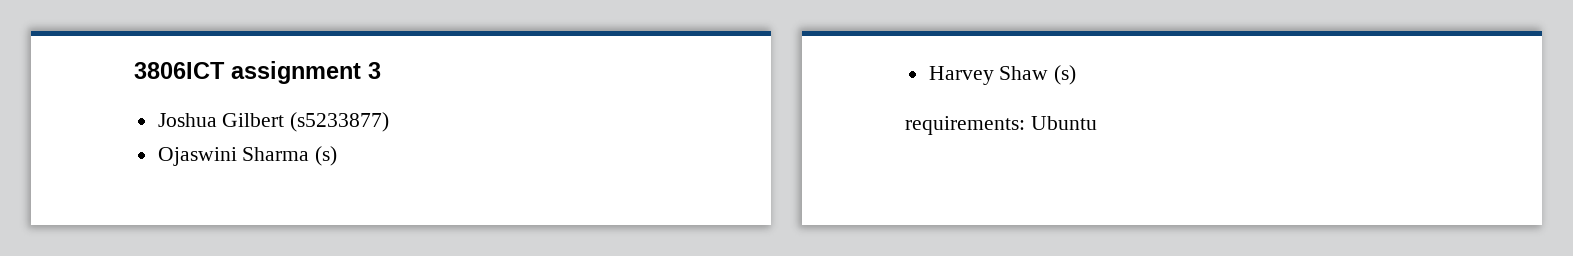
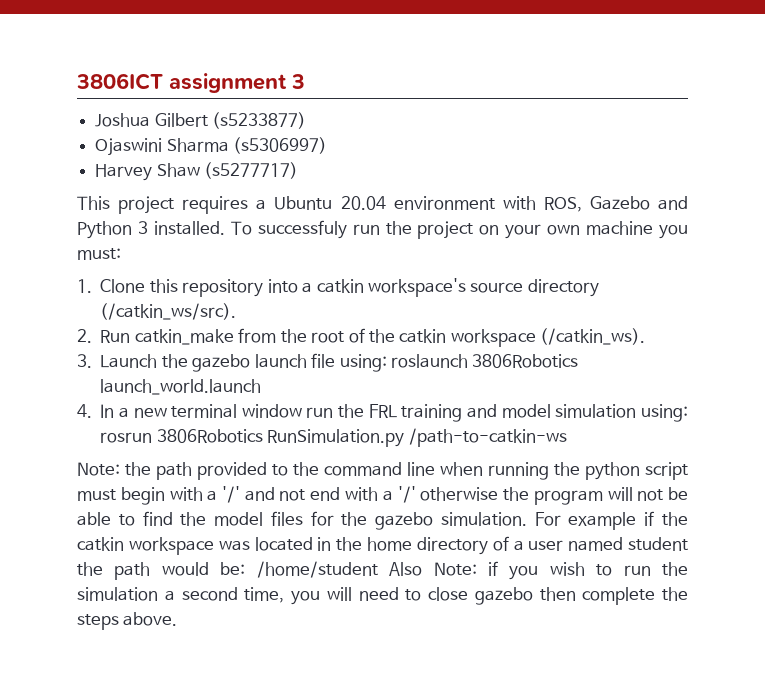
[315,146,338,166] (s) -> [233,137,328,154] (s5306997)
[1054,65,1077,85] [905,116,1097,135] (s) // requirements: Ubuntu -> [204,162,299,179] [77,196,689,214] [77,220,688,239] [77,248,121,260] [77,278,599,297] [100,303,237,320] [77,328,646,347] [77,353,579,372] [100,379,262,395] [77,404,689,422] [100,428,567,447] [77,462,688,480] [77,486,688,505] [77,511,688,530] [77,536,688,555] [77,561,688,580] [77,587,688,605] [77,612,178,630] (s5277717) // This project requires a Ubuntu 20.04 environment with ROS, Gazebo and Python 3 installed. To successfuly run the project on your own machine you must: // 1. Clone this repository into a catkin workspace's source directory (/catkin_ws/src). // 2. Run catkin_make from the root of the catkin workspace (/catkin_ws). // 3. Launch the gazebo launch file using: roslaunch 3806Robotics launch_world.launch // 4. In a new terminal window run the FRL training and model simulation using: rosrun 3806Robotics RunSimulation.py /path-to-catkin-ws // Note: the path provided to the command line when running the python script must begin with a '/' and not end with a '/' otherwise the program will not be able to find the model files for the gazebo simulation. For example if the catkin workspace was located in the home directory of a user named student the path would be: /home/student Also Note: if you wish to run the simulation a second time, you will need to close gazebo then complete the steps above.

